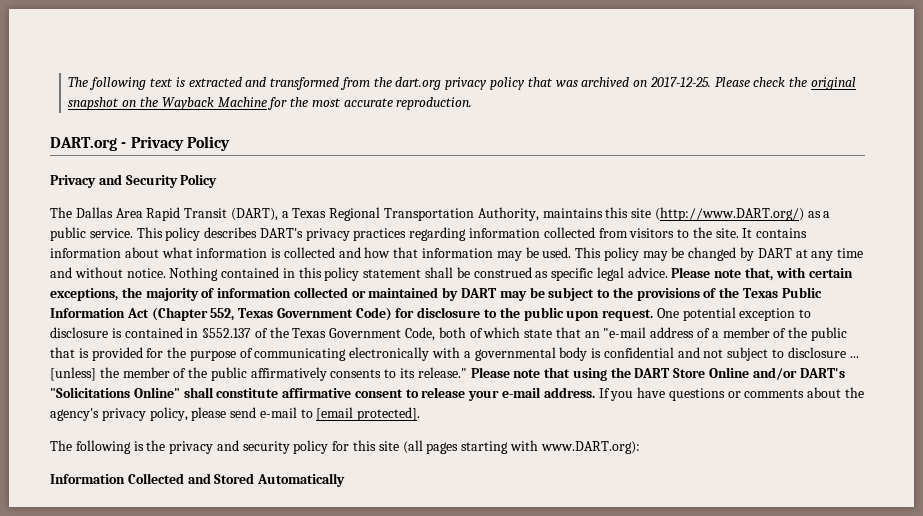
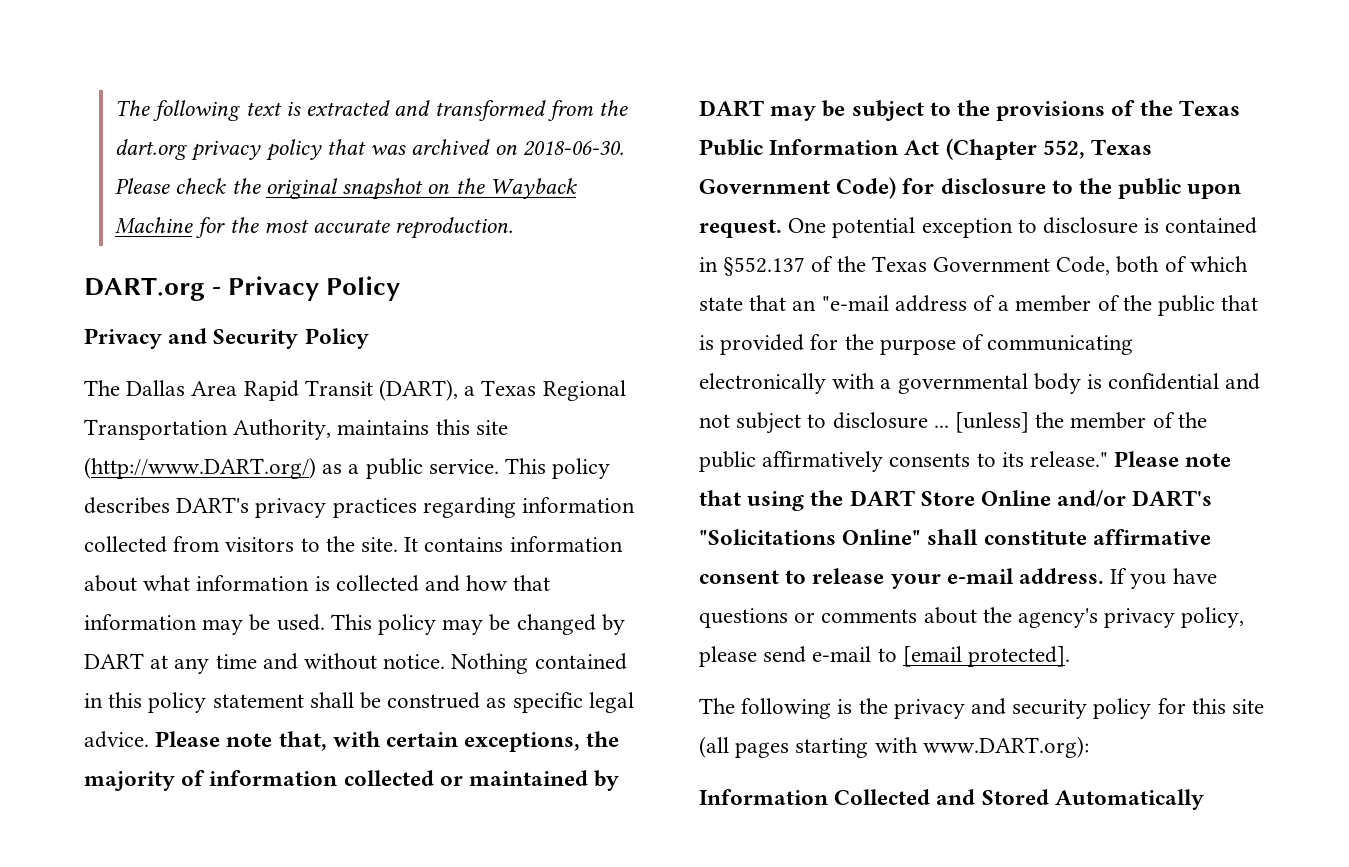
[649,77,711,87] 2017-12-25. -> [522,140,624,156] 2018-06-30.

